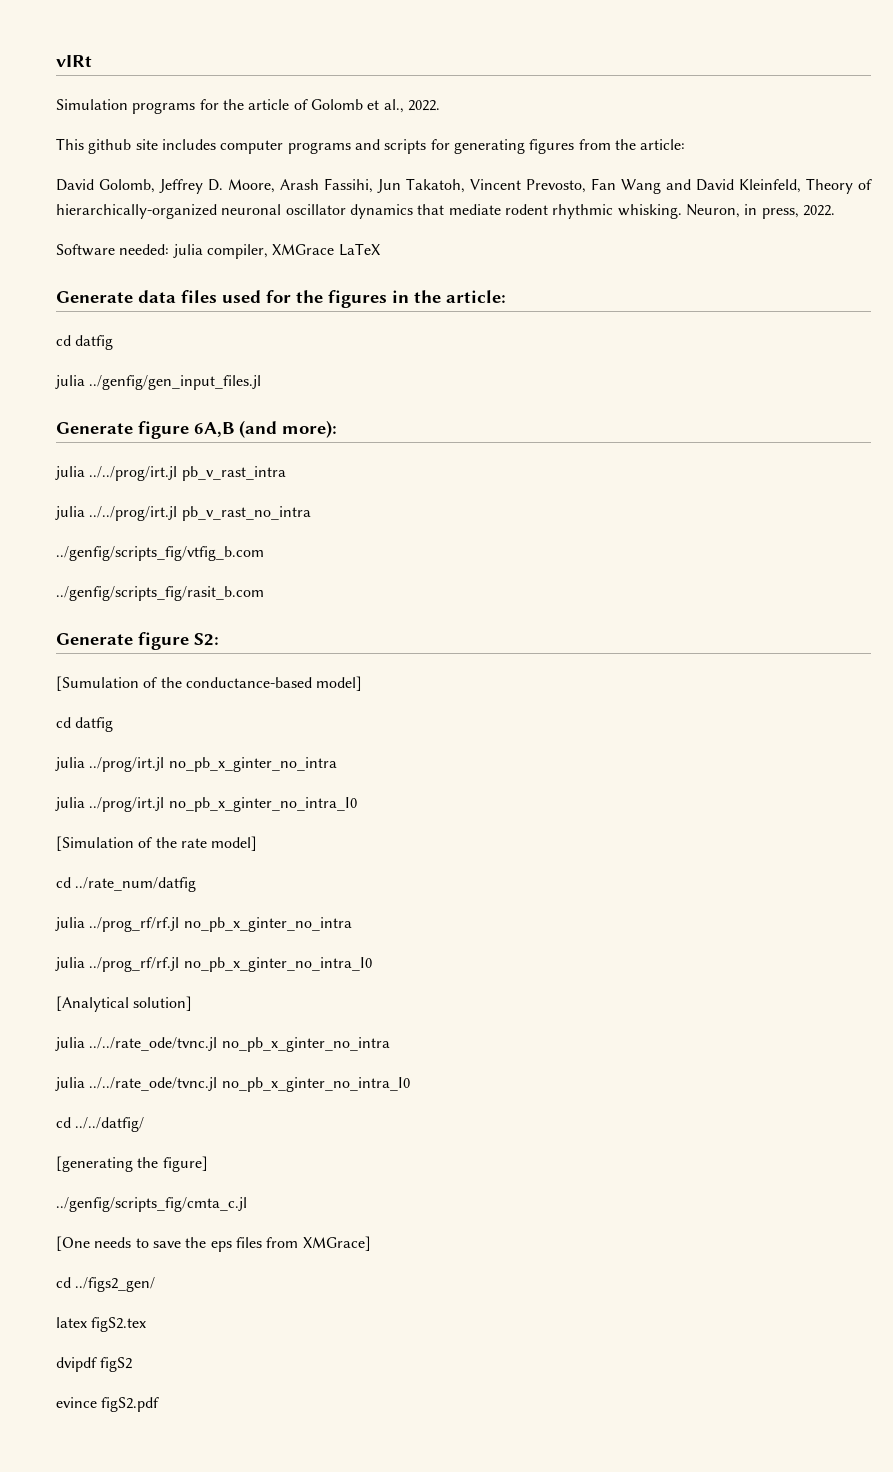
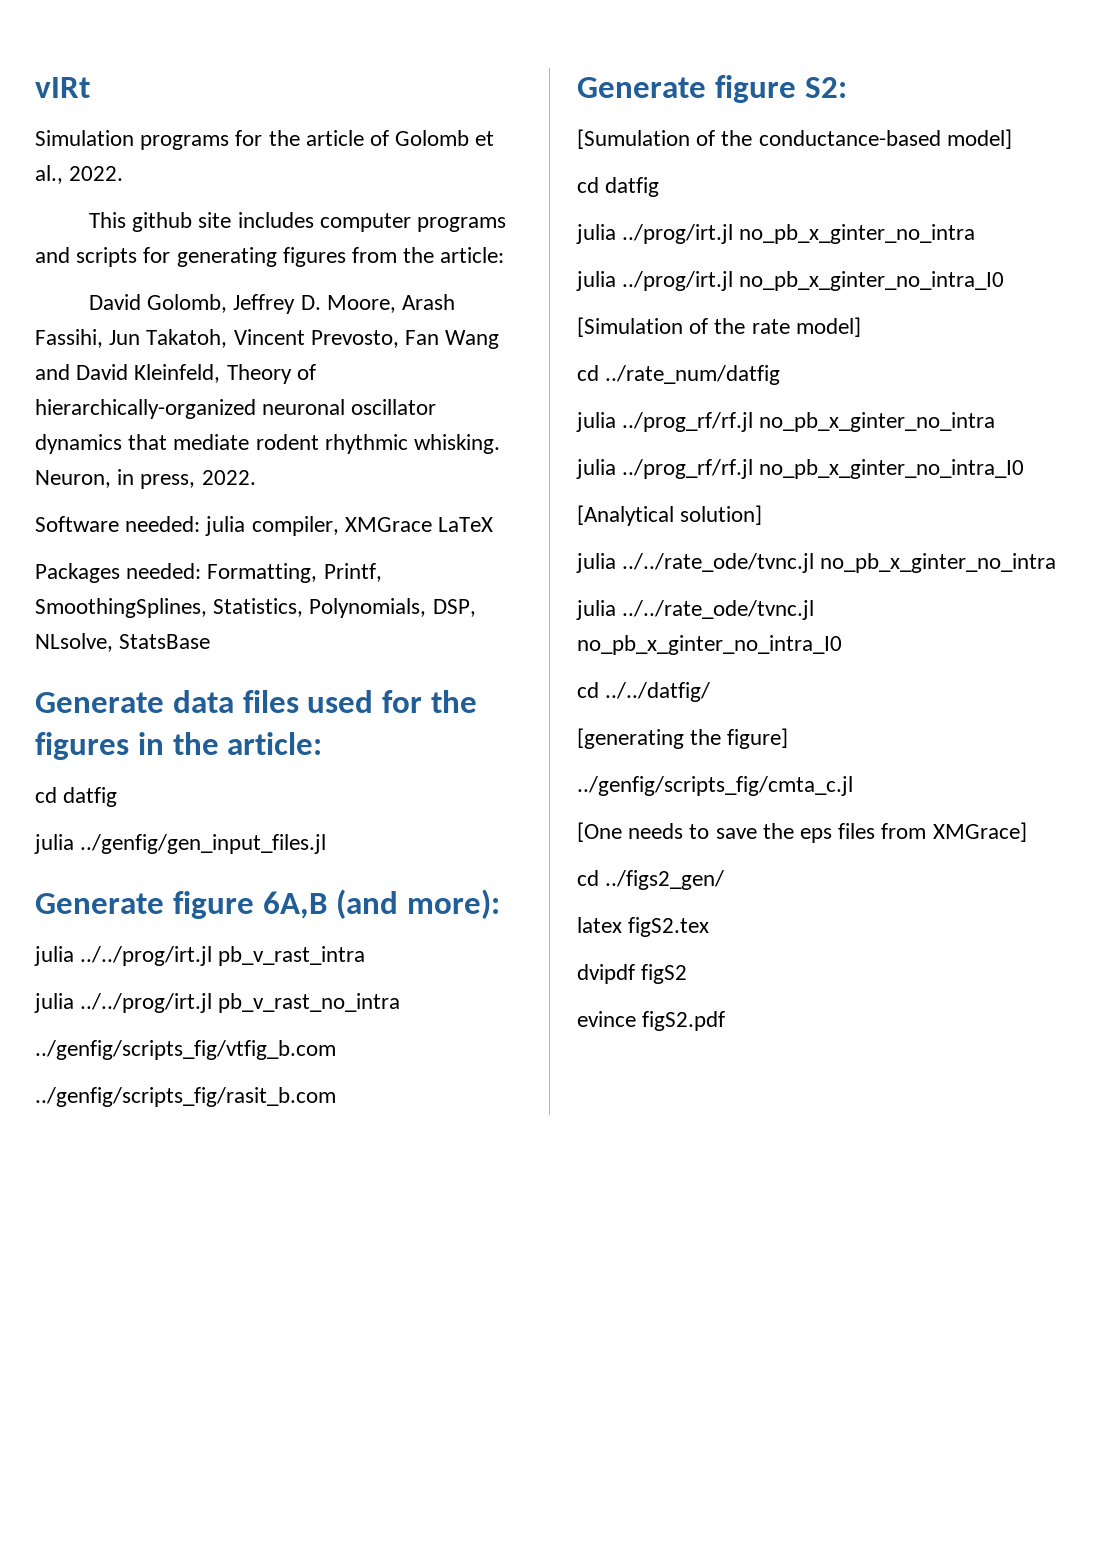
(381, 249) none -> [35,563,382,583] [35,598,476,618] [35,633,211,652] // Packages needed: Formatting, Printf, SmoothingSplines, Statistics, Polynomials, DSP, NLsolve, StatsBase

